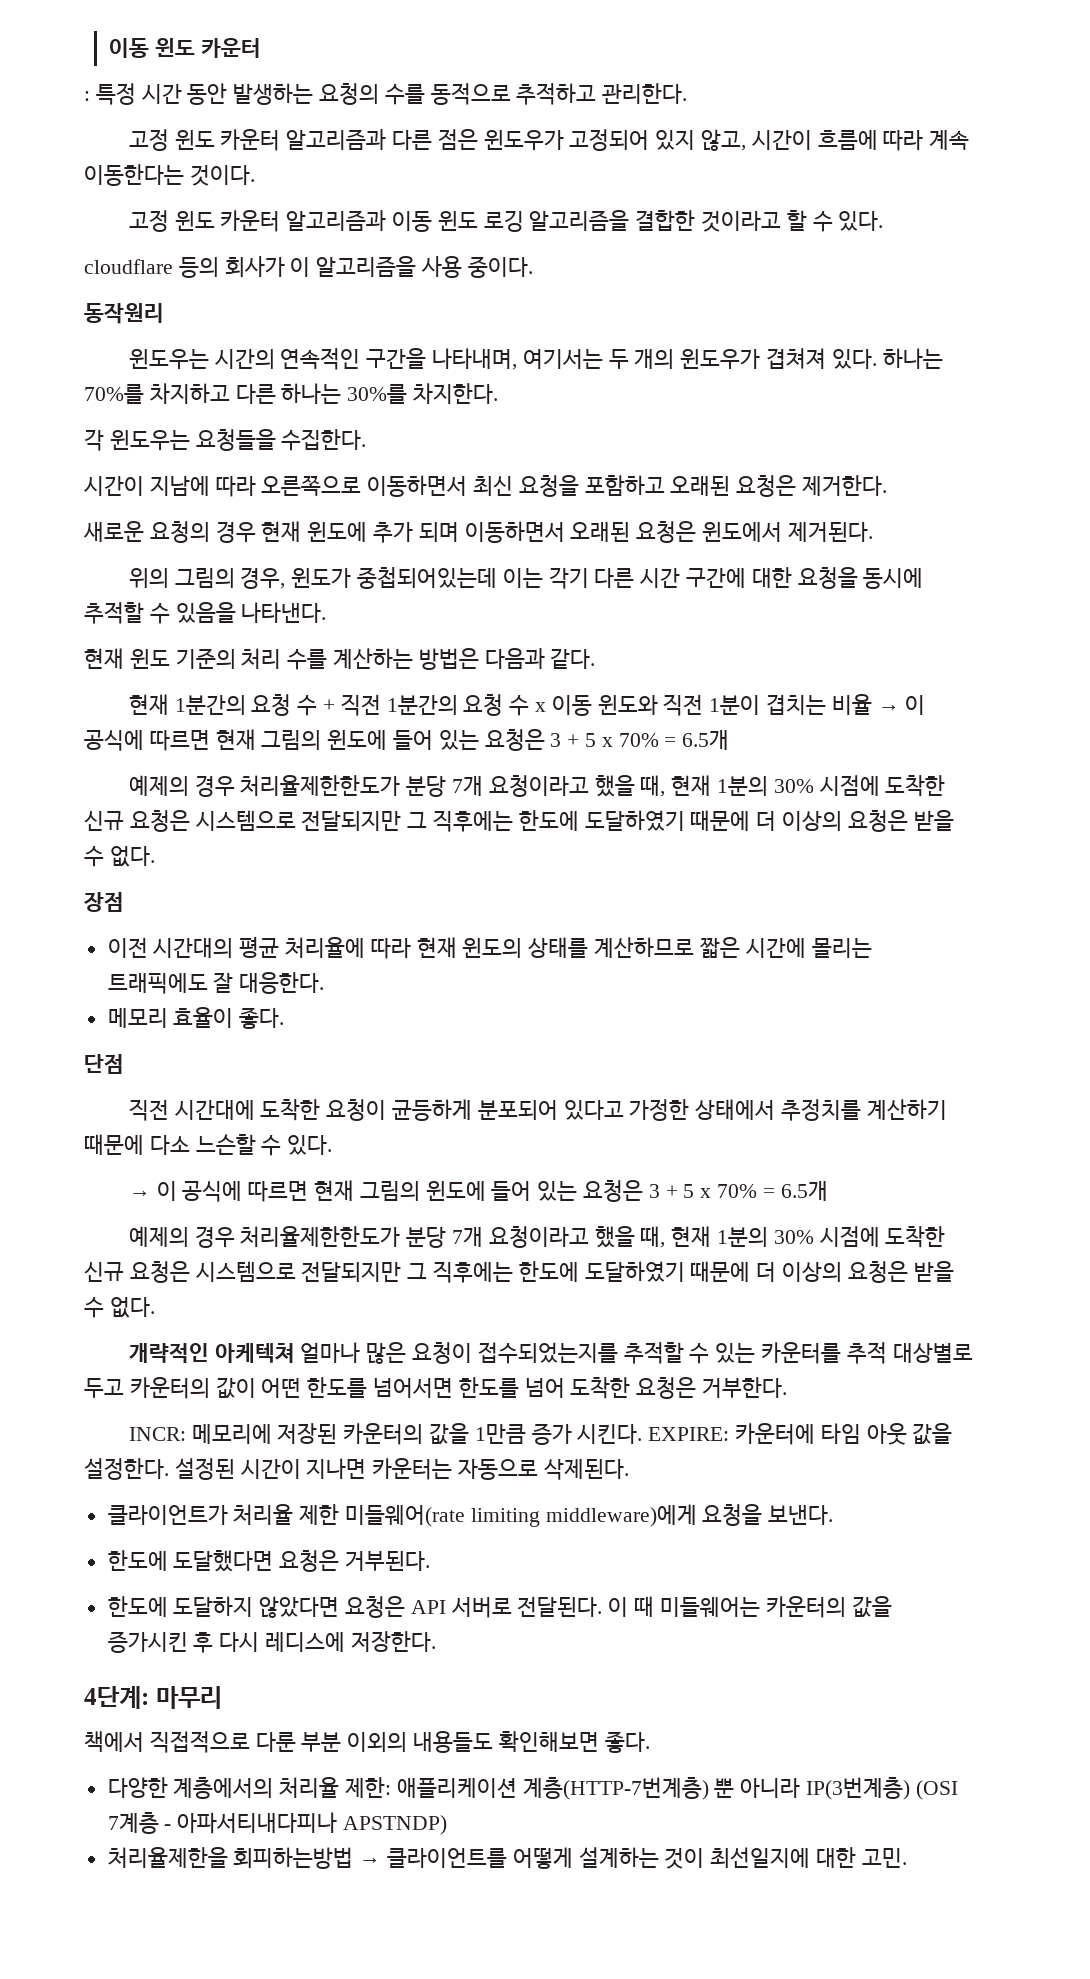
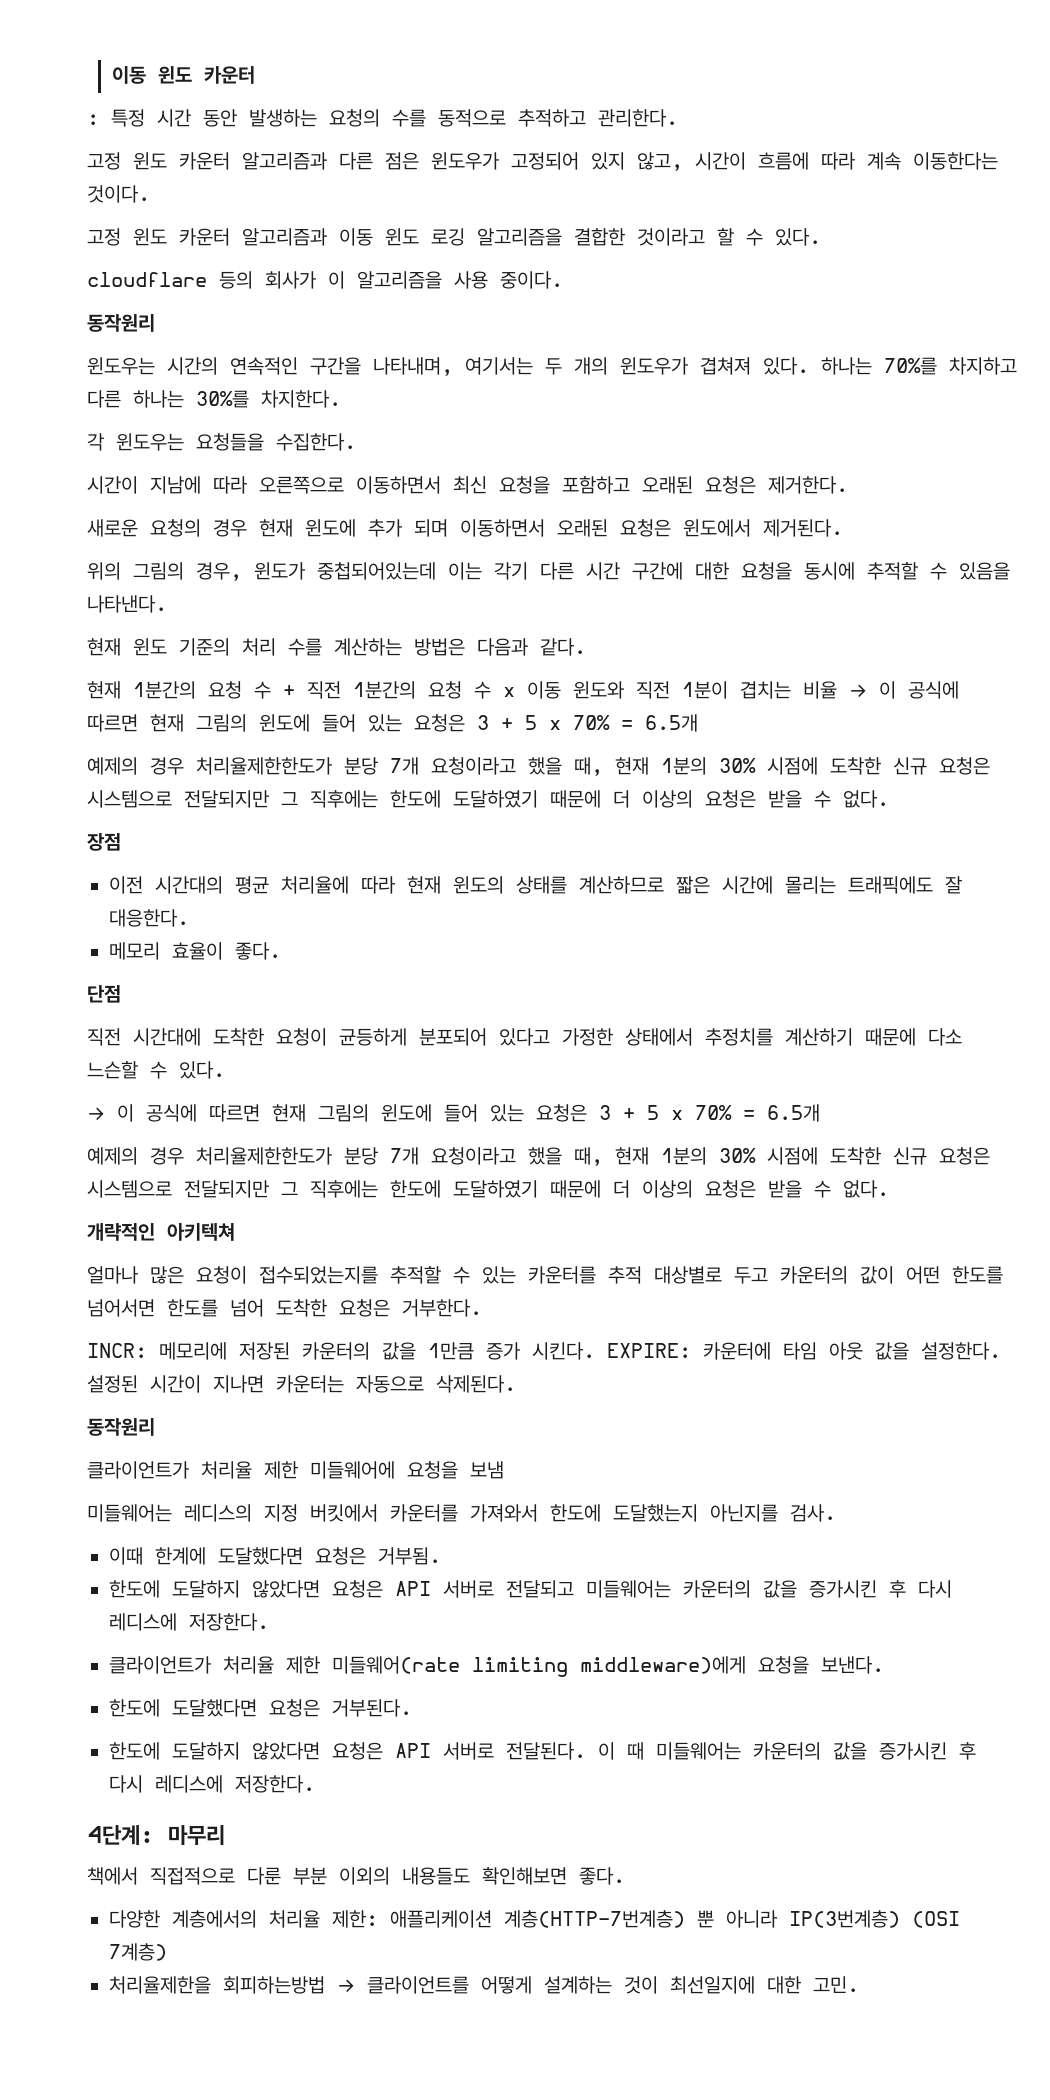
[214,1343,295,1363] 아케텍쳐 -> [167,1223,235,1241] 아키텍쳐 //
(629, 1469) none -> [87,1418,155,1436] [87,1461,504,1479] [87,1504,836,1522] [109,1547,441,1565] [109,1580,952,1598] [109,1613,269,1631] // 동작원리 // 클라이언트가 처리율 제한 미들웨어에 요청을 보냄 // 미들웨어는 레디스의 지정 버킷에서 카운터를 가져와서 한도에 도달했는지 아닌지를 검사. // 이때 한계에 도달했다면 요청은 거부됨. // 한도에 도달하지 않았다면 요청은 API 서버로 전달되고 미들웨어는 카운터의 값을 증가시킨 후 다시 레디스에 저장한다.
[107,1812,448,1835] 7계층 - 아파서티내다피나 APSTNDP) -> [109,1943,167,1961] 7계층)

